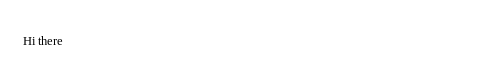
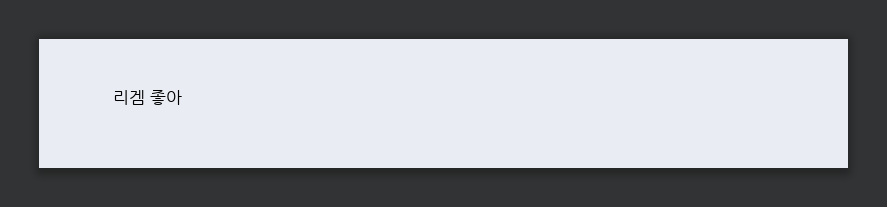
[23,36,64,45] Hi there -> [113,90,182,105] 리겜 좋아

